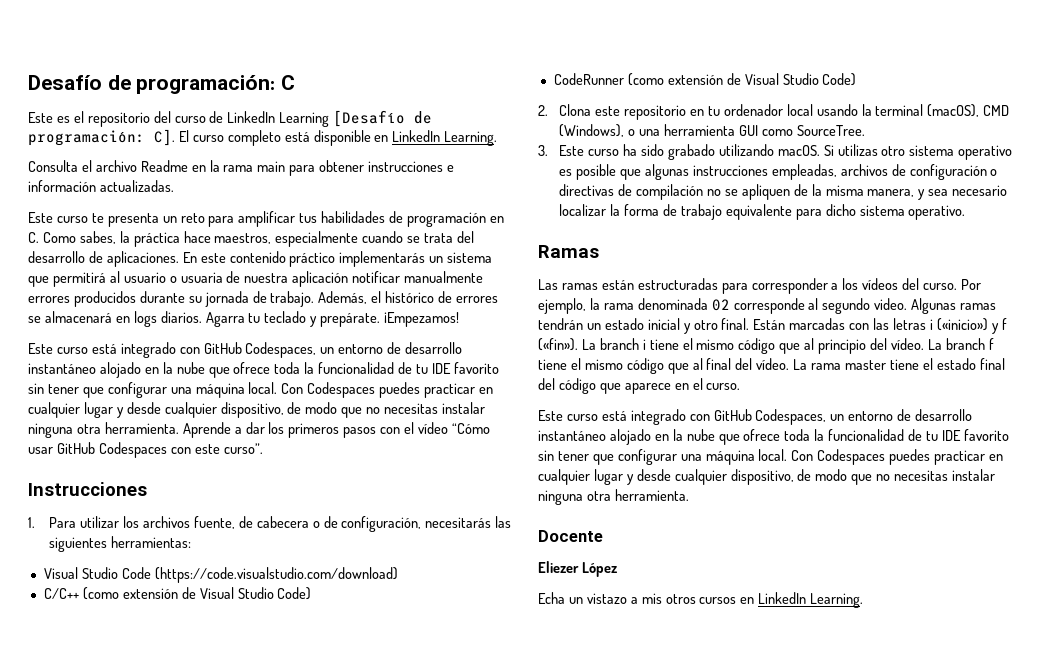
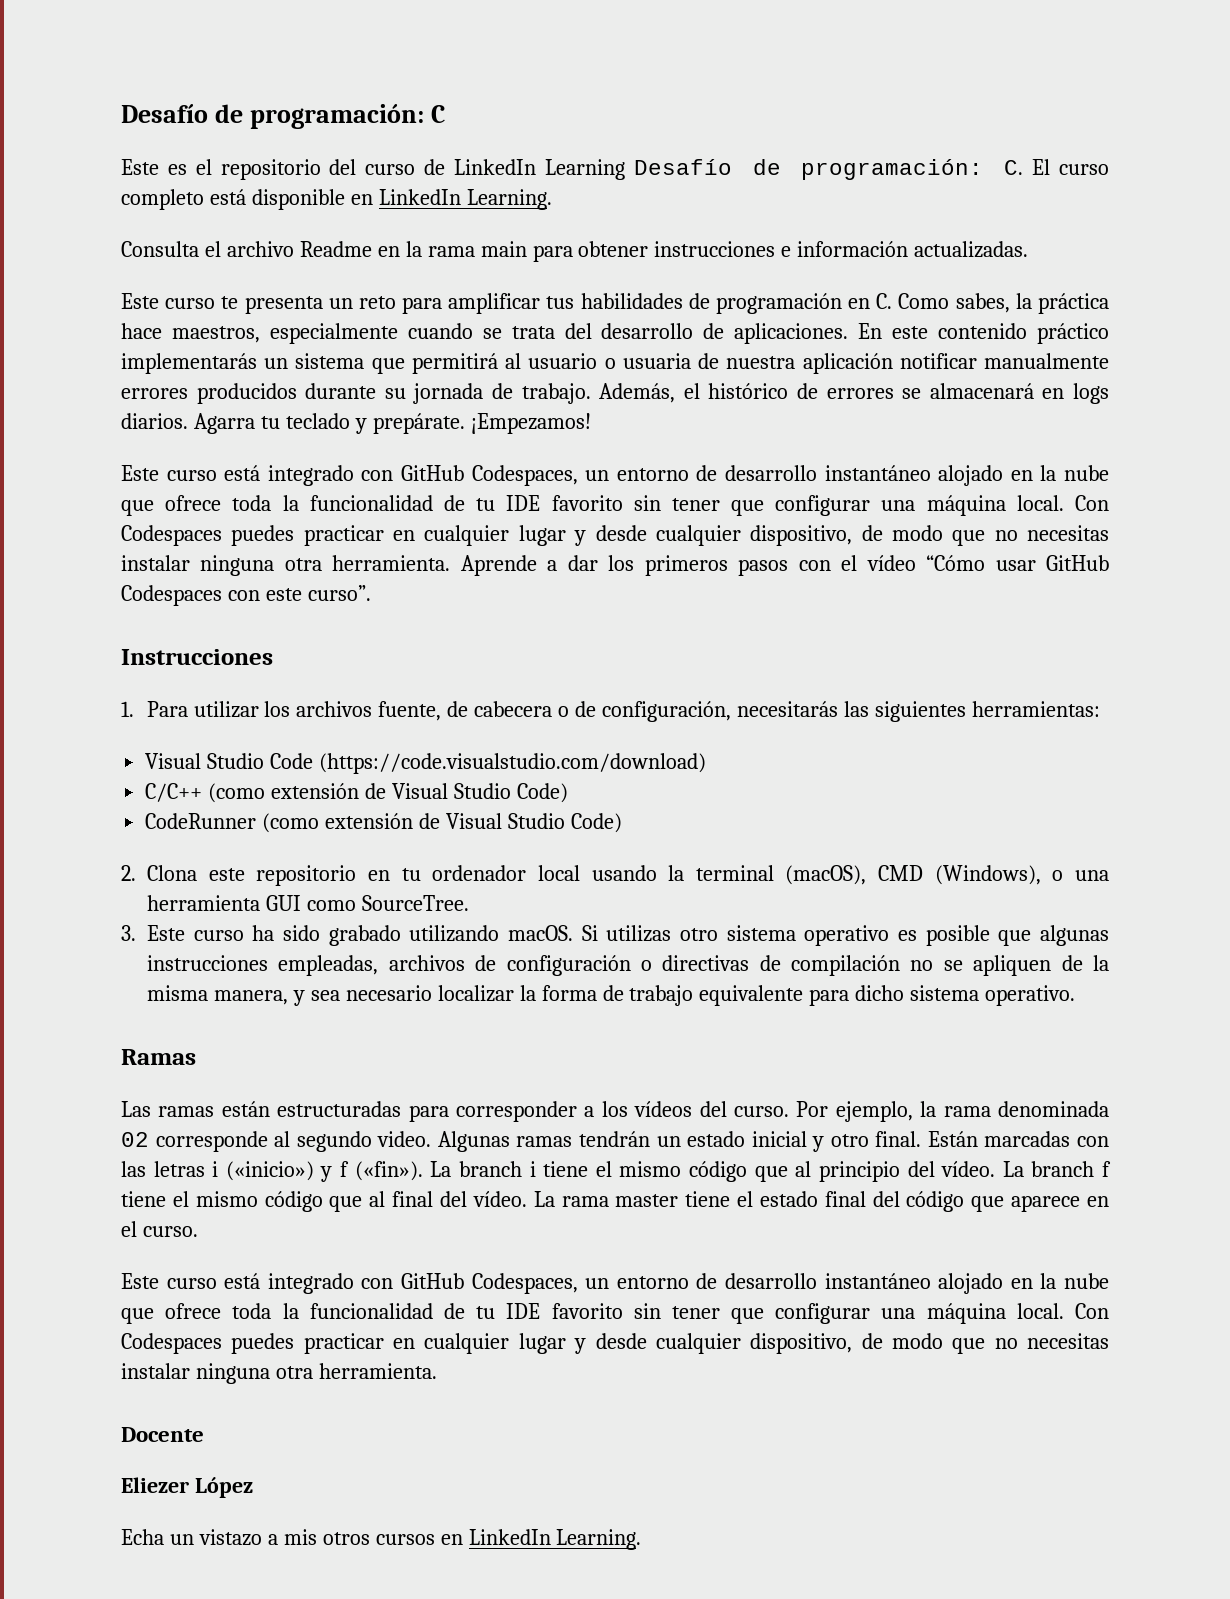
[333,110,433,127] [28,129,175,146] [Desafío de programación: C]. -> [633,159,1024,180] Desafío de programación: C.

